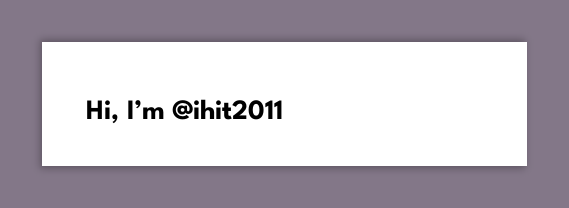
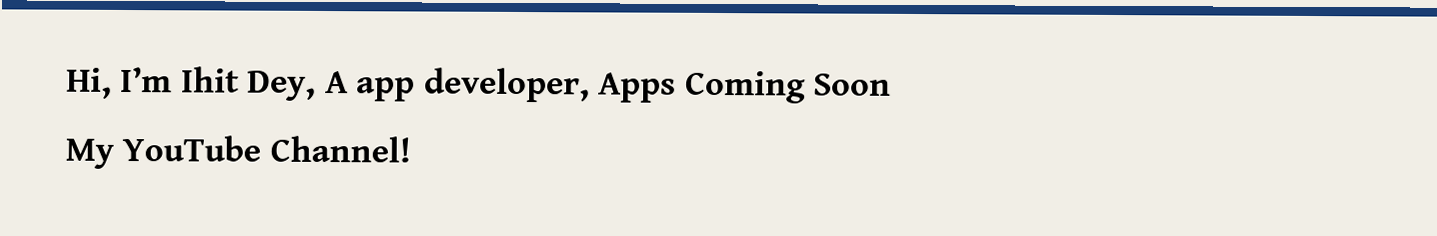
[172,99,284,120] @ihit2011 -> [180,66,892,104] [65,134,411,169] Ihit Dey, A app developer, Apps Coming Soon // My YouTube Channel!

